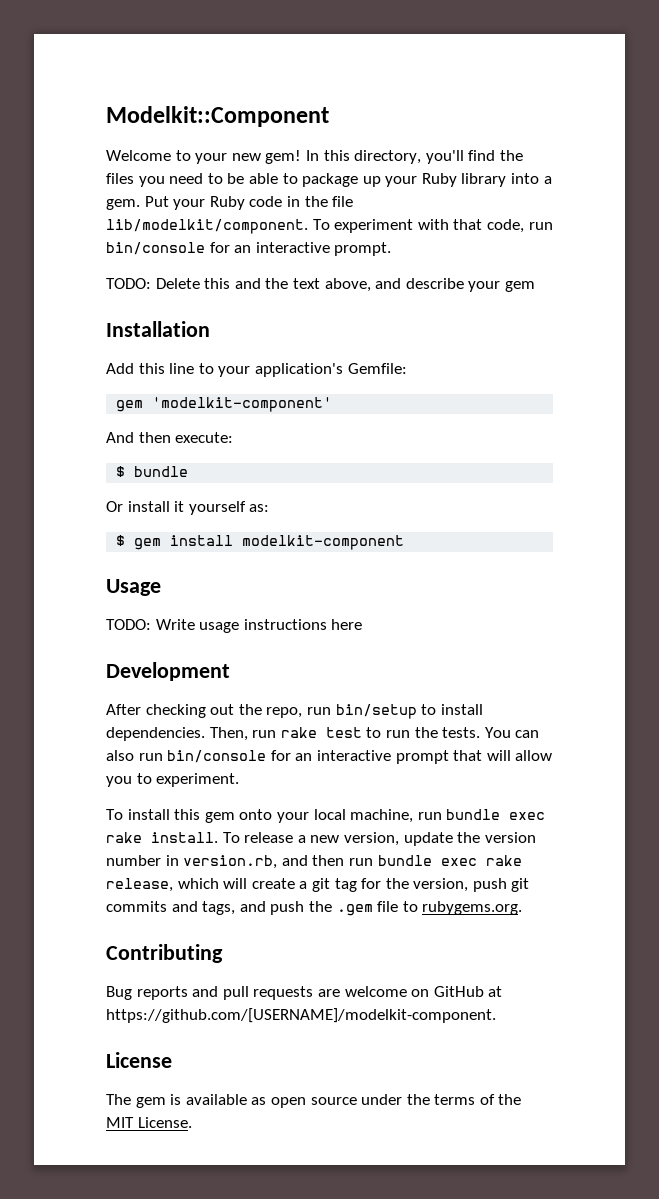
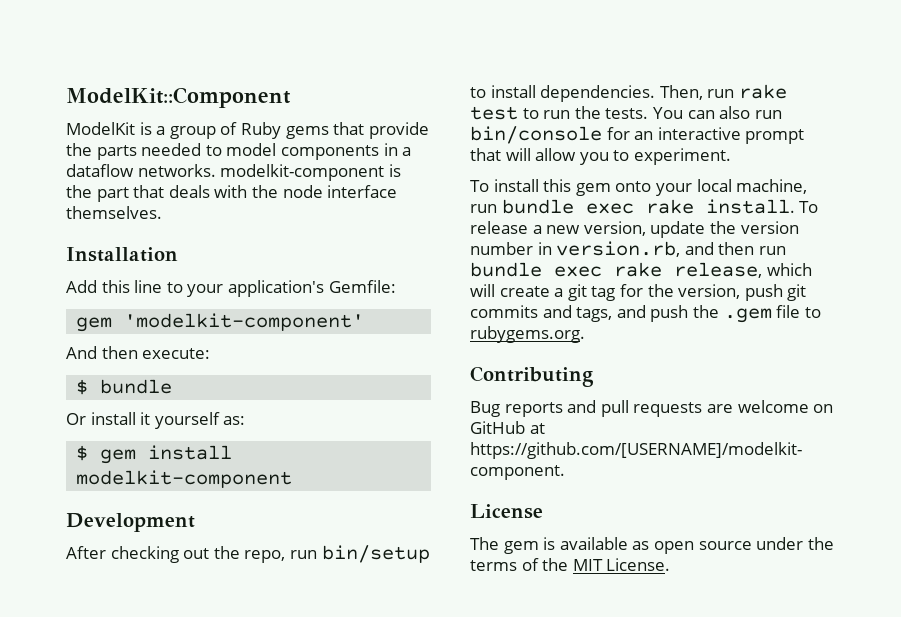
[106,106,329,127] [106,150,523,164] [106,173,552,187] [106,196,354,210] [106,219,553,234] [106,242,392,256] [106,278,535,292] Modelkit::Component // Welcome to your new gem! In this directory, you'll find the files you need to be able to package up your Ruby library into a gem. Put your Ruby code in the file lib/modelkit/component. To experiment with that code, run bin/console for an interactive prompt. // TODO: Delete this and the text above, and describe your gem -> [66,87,291,108] [66,122,429,139] [66,143,412,160] [66,164,401,181] [66,185,398,202] [66,206,162,219] ModelKit::Component // ModelKit is a group of Ruby gems that provide the parts needed to model components in a dataflow networks. modelkit-component is the part that deals with the node interface themselves.
[106,579,161,596] [106,619,363,633] // Usage // TODO: Write usage instructions here -> (293, 479) none

